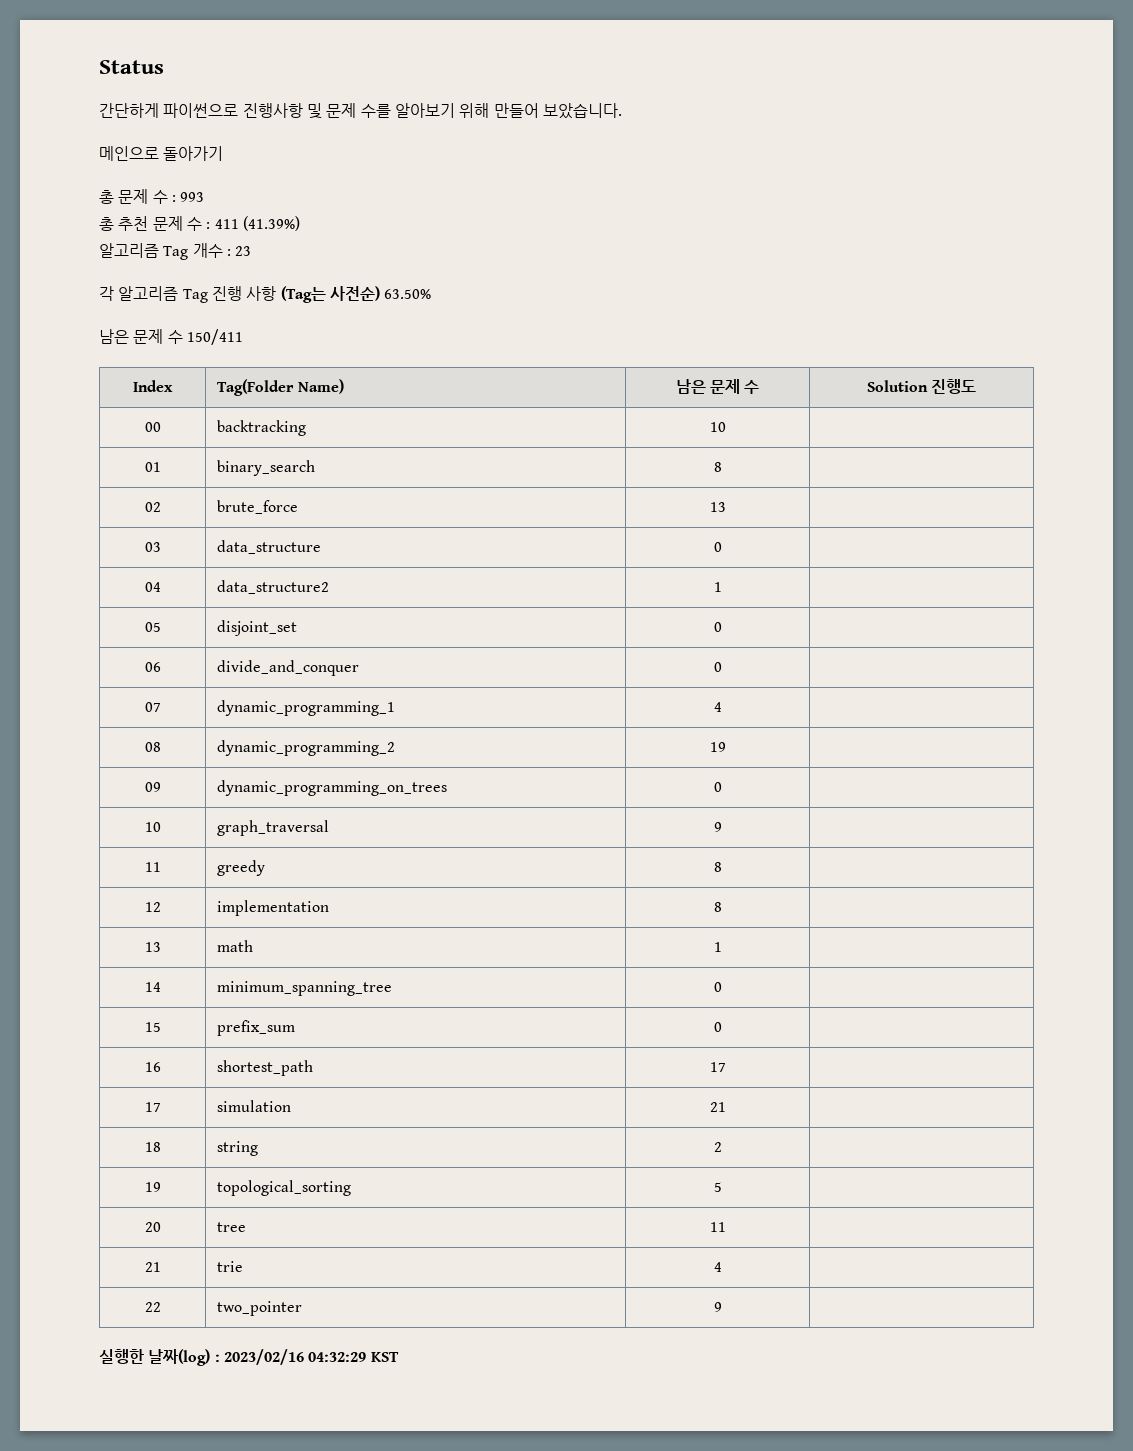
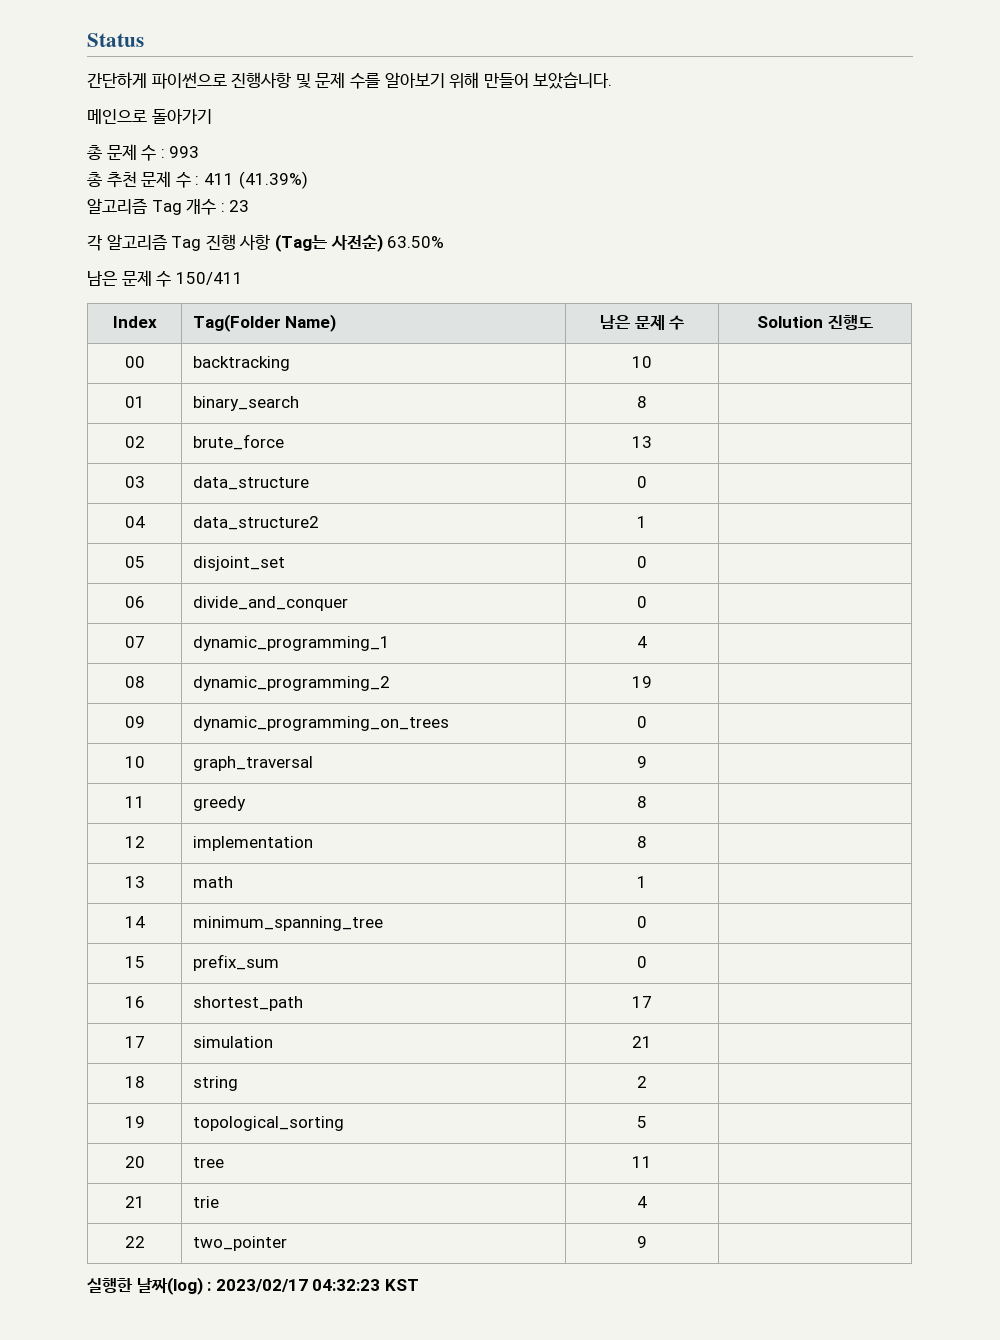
[223,1349,367,1365] 2023/02/16 04:32:29 -> [215,1279,381,1292] 2023/02/17 04:32:23

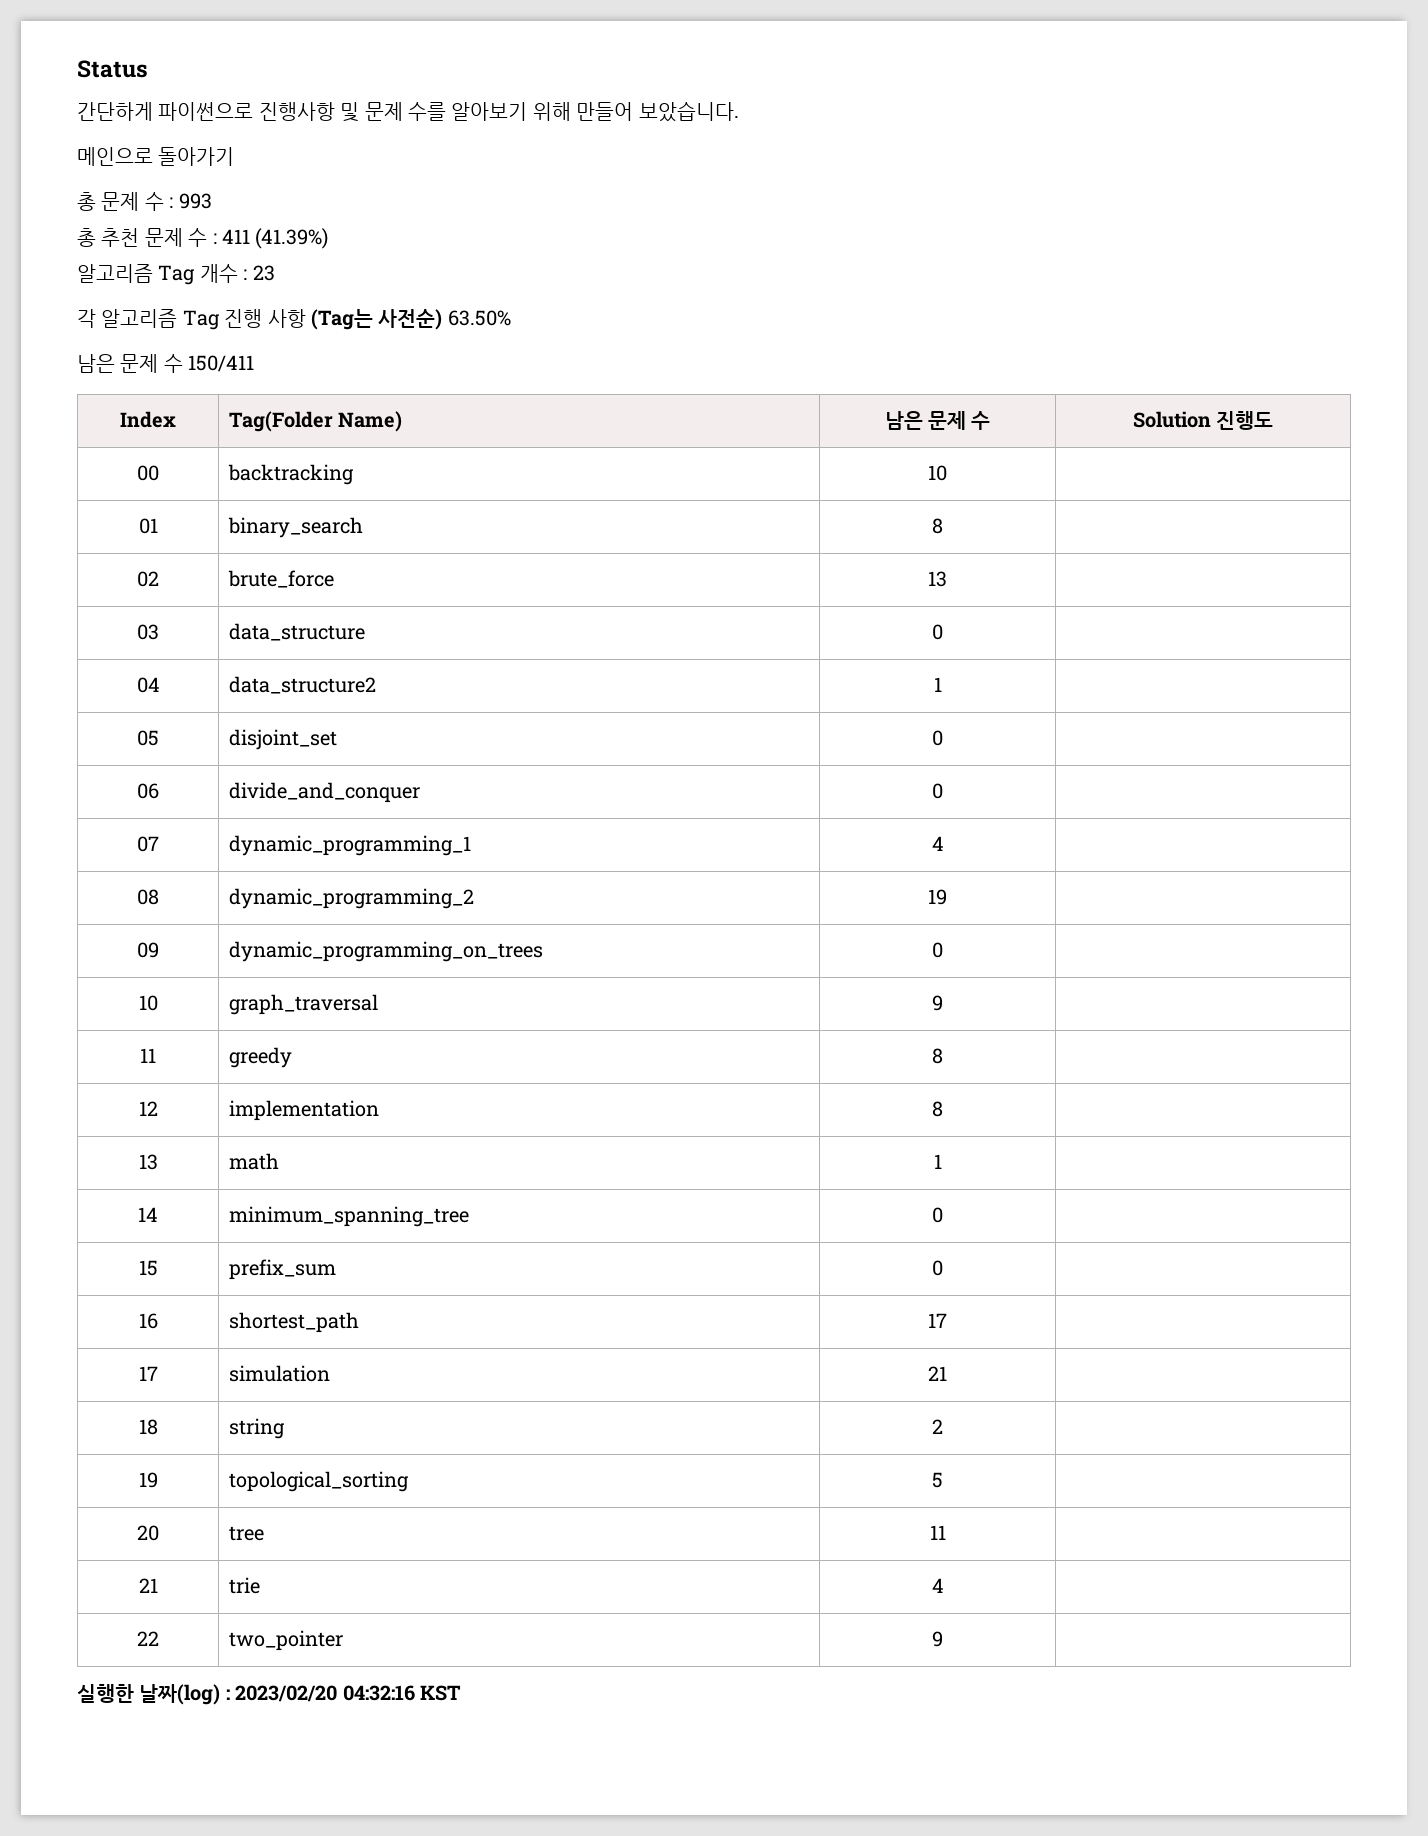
[215,1279,381,1292] 2023/02/17 04:32:23 -> [235,1685,415,1702] 2023/02/20 04:32:16

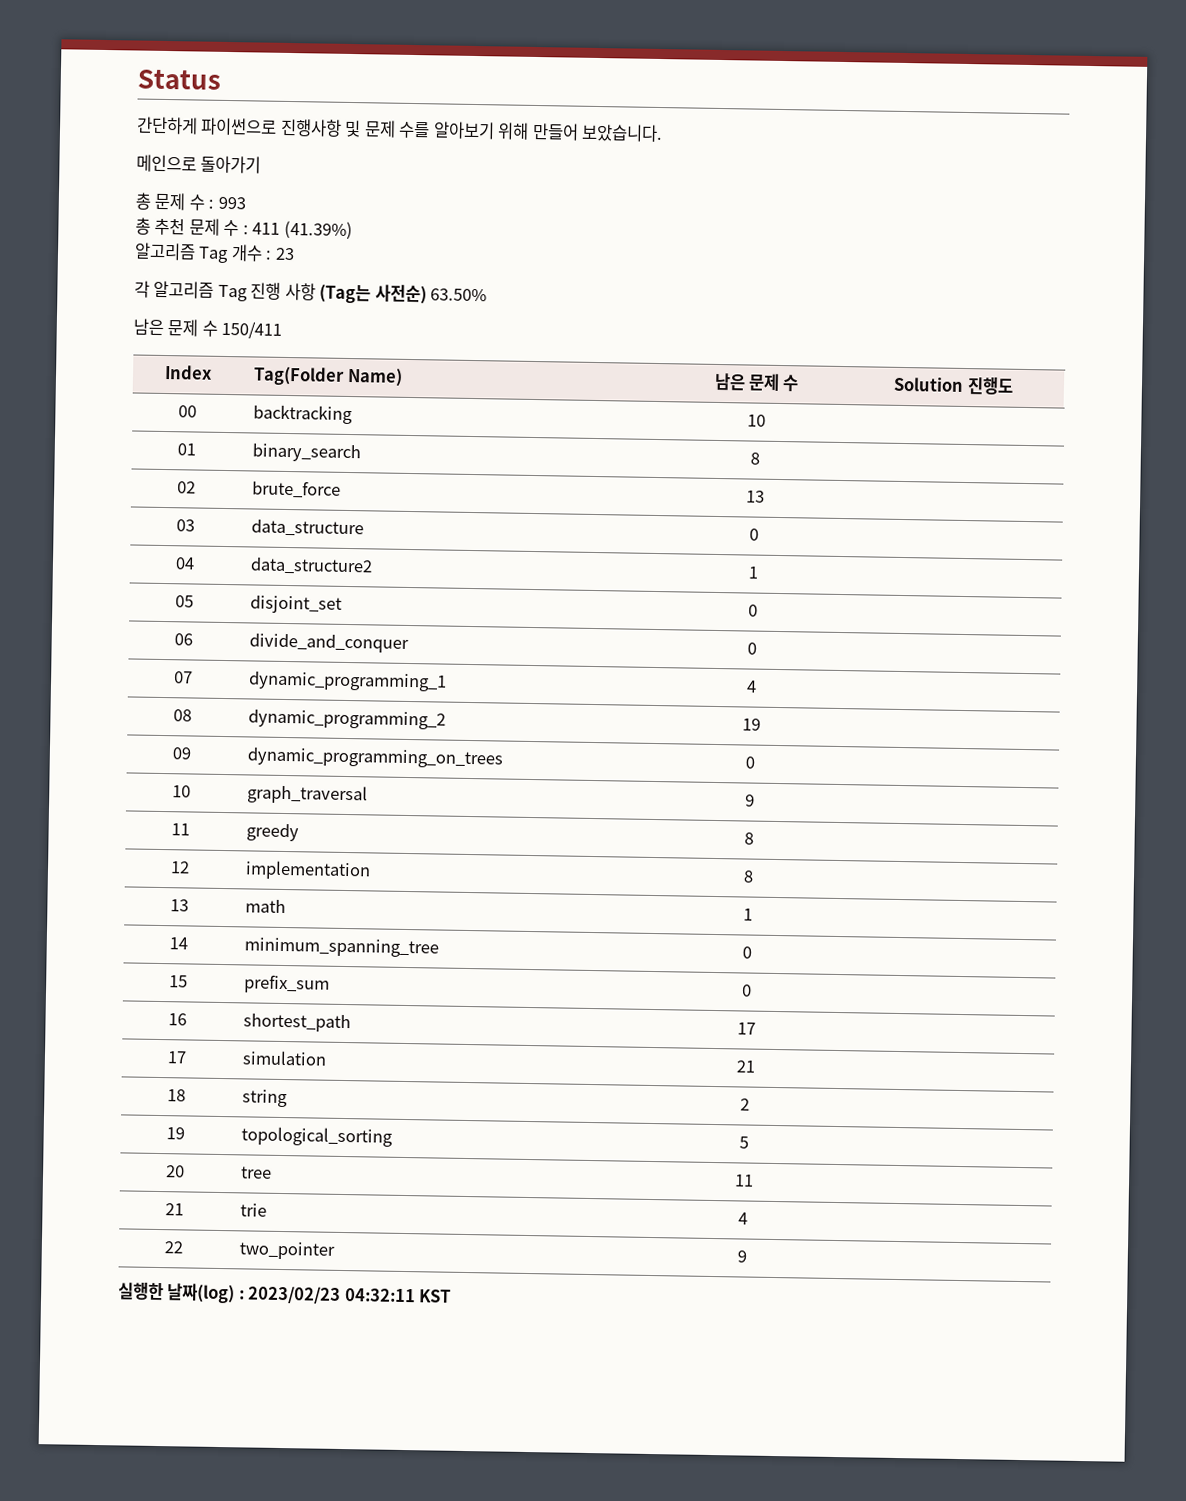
[235,1685,415,1702] 2023/02/20 04:32:16 -> [247,1285,416,1304] 2023/02/23 04:32:11

